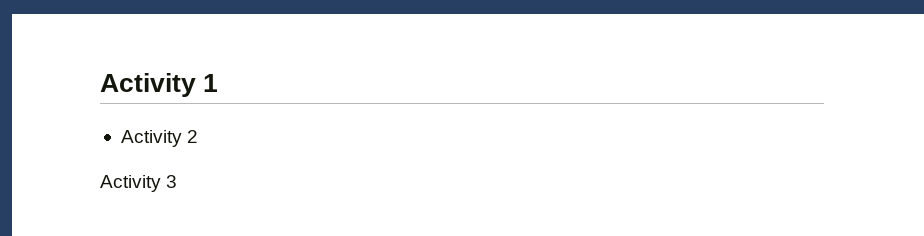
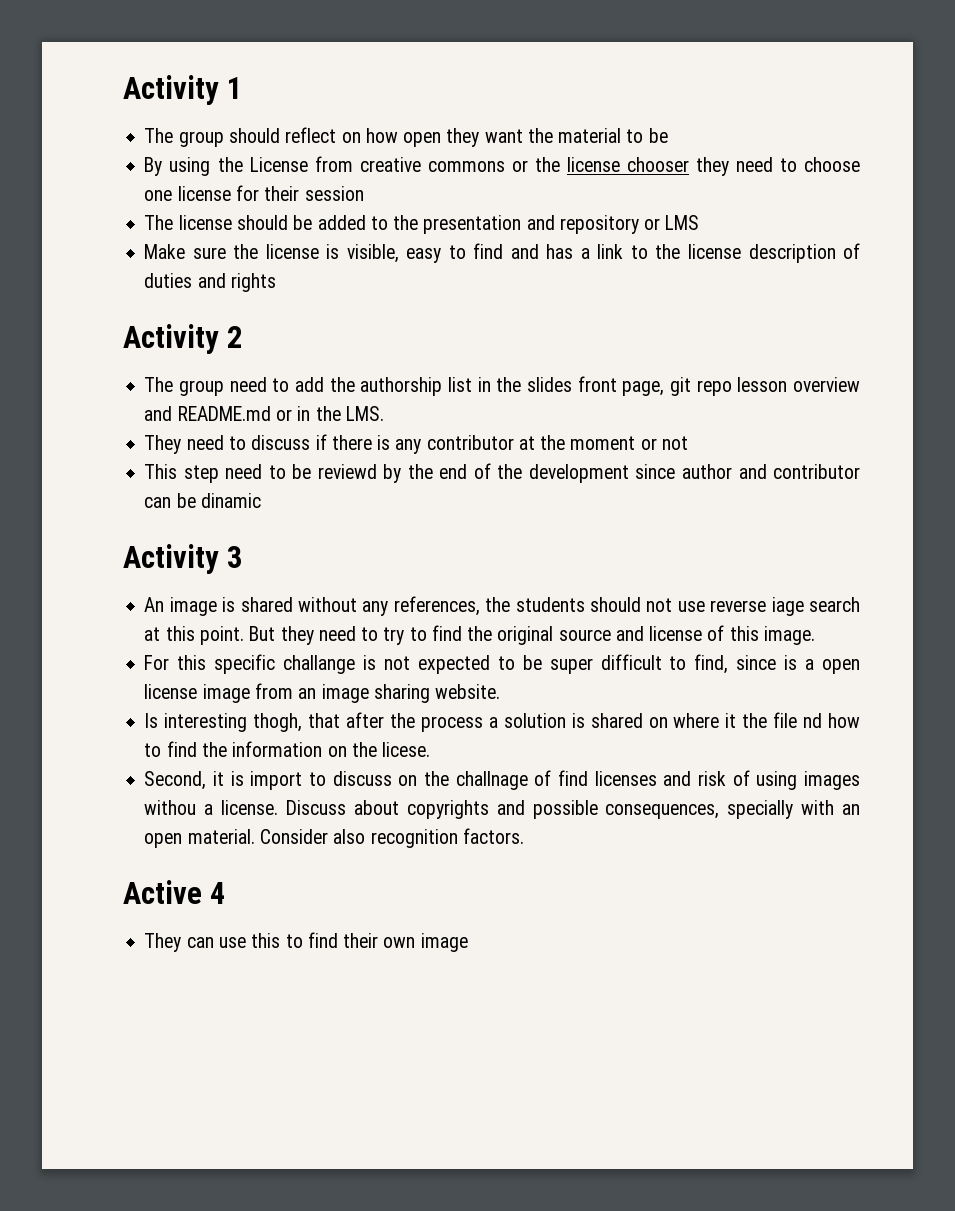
[120,130,199,147] [100,175,178,192] Activity 2 // Activity 3 -> [144,127,668,147] [144,156,860,176] [144,185,364,201] [144,215,700,234] [144,243,860,263] [144,273,276,292] [123,324,243,354] [144,376,860,396] [144,406,384,421] [144,434,688,454] [144,463,860,483] [144,493,261,508] [123,544,243,574] [144,596,860,616] [144,625,815,645] [144,654,860,674] [144,683,501,703] [144,712,860,732] [144,741,431,757] [144,770,860,790] [144,800,861,819] [144,828,524,848] [123,880,226,904] [144,932,468,952] The group should reflect on how open they want the material to be // By using the License from creative commons or the license chooser they need to choose one license for their session // The license should be added to the presentation and repository or LMS // Make sure the license is visible, easy to find and has a link to the license description of duties and rights // Activity 2 // The group need to add the authorship list in the slides front page, git repo lesson overview and README.md or in the LMS. // They need to discuss if there is any contributor at the moment or not // This step need to be reviewd by the end of the development since author and contributor can be dinamic // Activity 3 // An image is shared without any references, the students should not use reverse iage search at this point. But they need to try to find the original source and license of this image. // For this specific challange is not expected to be super difficult to find, since is a open license image from an image sharing website. // Is interesting thogh, that after the process a solution is shared on where it the file nd how to find the information on the licese. // Second, it is import to discuss on the challnage of find licenses and risk of using images withou a license. Discuss about copyrights and possible consequences, specially with an open material. Consider also recognition factors. // Active 4 // They can use this to find their own image

